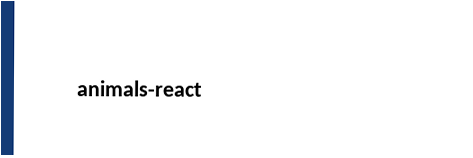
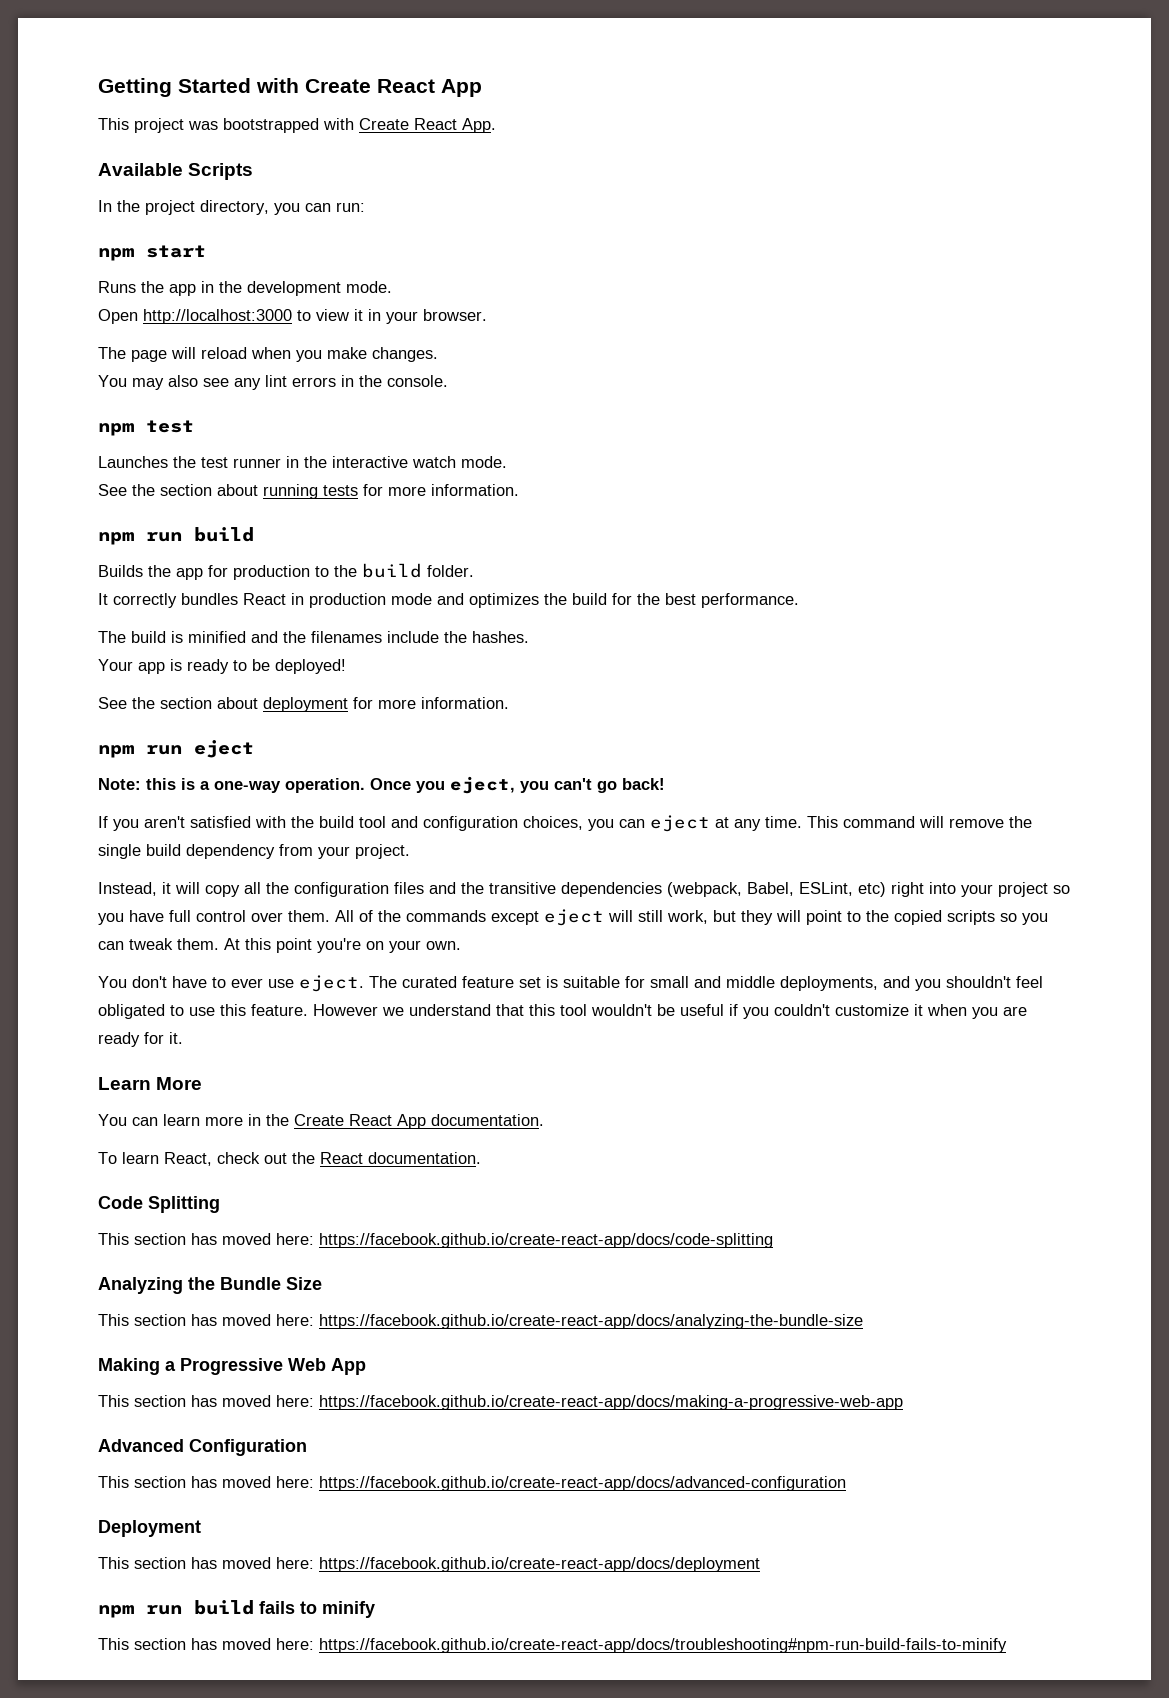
[76,80,202,97] animals-react -> [98,78,482,97] [98,118,496,133] [98,163,254,180] [98,200,365,215] [98,245,206,261] [98,281,392,296] [98,309,487,324] [98,347,438,362] [98,375,448,390] [98,420,194,436] [98,456,507,468] [98,484,519,499] [98,527,254,545] [98,563,474,580] [98,593,799,608] [98,631,529,643] [98,659,346,674] [98,697,509,712] [98,740,254,758] [98,776,665,794] [98,815,1032,832] [98,844,410,859] [98,882,1070,897] [98,909,1048,926] [98,938,461,953] [98,975,1043,992] [98,1004,1027,1019] [98,1032,183,1047] [98,1077,203,1090] [98,1114,544,1129] [98,1152,481,1166] [98,1196,220,1213] [98,1233,773,1248] [98,1277,322,1294] [98,1314,863,1329] [98,1358,366,1375] [98,1395,903,1410] [98,1439,307,1456] [98,1476,846,1491] [98,1520,201,1537] [98,1557,760,1572] [98,1600,375,1618] [98,1638,1007,1653] Getting Started with Create React App // This project was bootstrapped with Create React App. // Available Scripts // In the project directory, you can run: // npm start // Runs the app in the development mode. // Open http://localhost:3000 to view it in your browser. // The page will reload when you make changes. // You may also see any lint errors in the console. // npm test // Launches the test runner in the interactive watch mode. // See the section about running tests for more information. // npm run build // Builds the app for production to the build folder. // It correctly bundles React in production mode and optimizes the build for the best performance. // The build is minified and the filenames include the hashes. // Your app is ready to be deployed! // See the section about deployment for more information. // npm run eject // Note: this is a one-way operation. Once you eject, you can't go back! // If you aren't satisfied with the build tool and configuration choices, you can eject at any time. This command will remove the single build dependency from your project. // Instead, it will copy all the configuration files and the transitive dependencies (webpack, Babel, ESLint, etc) right into your project so you have full control over them. All of the commands except eject will still work, but they will point to the copied scripts so you can tweak them. At this point you're on your own. // You don't have to ever use eject. The curated feature set is suitable for small and middle deployments, and you shouldn't feel obligated to use this feature. However we understand that this tool wouldn't be useful if you couldn't customize it when you are ready for it. // Learn More // You can learn more in the Create React App documentation. // To learn React, check out the React documentation. // Code Splitting // This section has moved here: https://facebook.github.io/create-react-app/docs/code-splitting // Analyzing the Bundle Size // This section has moved here: https://facebook.github.io/create-react-app/docs/analyzing-the-bundle-size // Making a Progressive Web App // This section has moved here: https://facebook.github.io/create-react-app/docs/making-a-progressive-web-app // Advanced Configuration // This section has moved here: https://facebook.github.io/create-react-app/docs/advanced-configuration // Deployment // This section has moved here: https://facebook.github.io/create-react-app/docs/deployment // npm run build fails to minify // This section has moved here: https://facebook.github.io/create-react-app/docs/troubleshooting#npm-run-build-fails-to-minify

